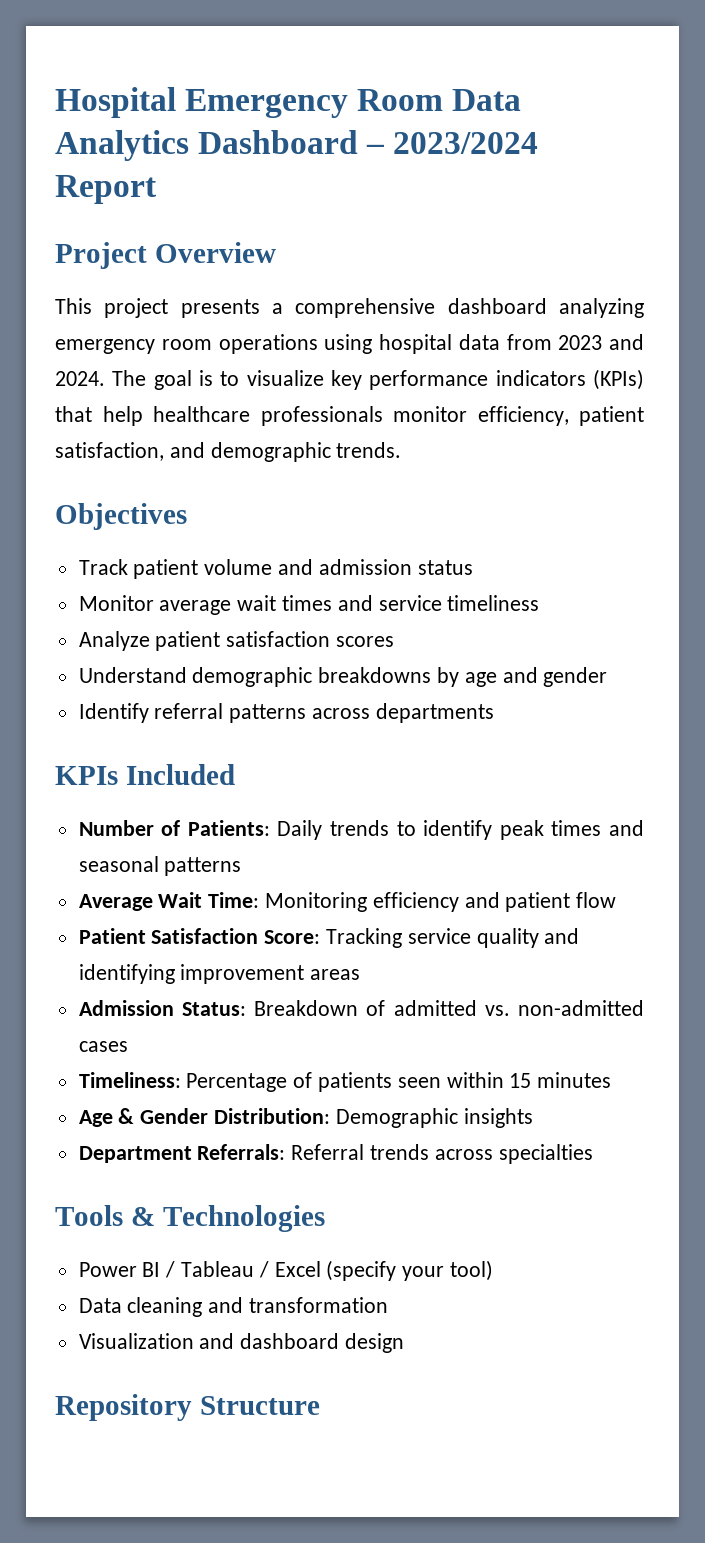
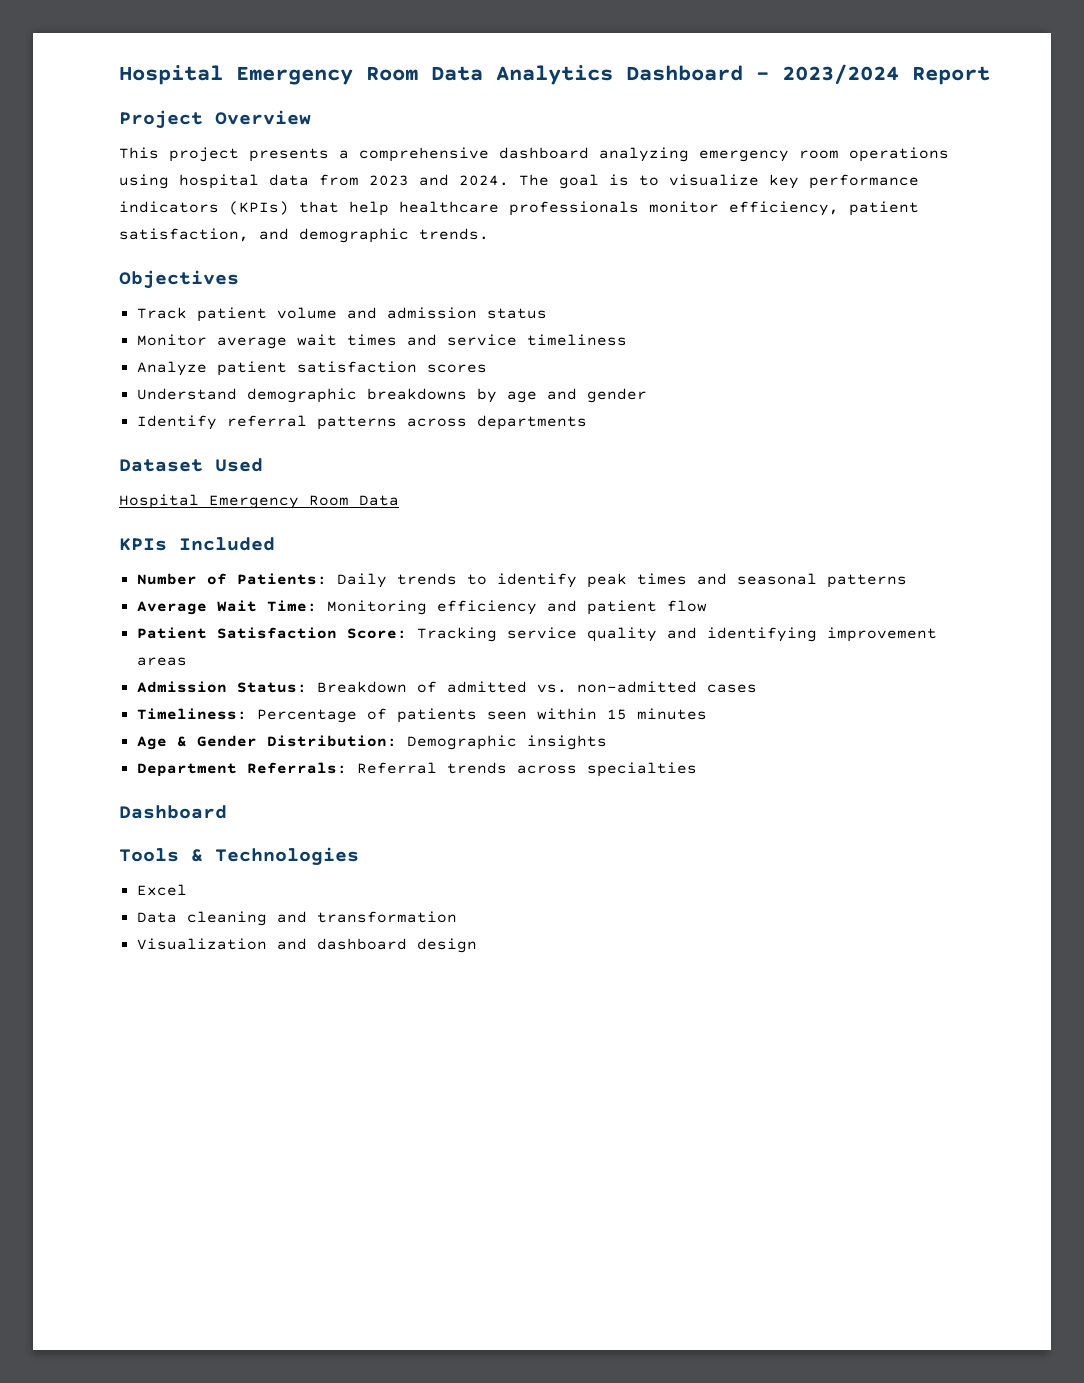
(494, 713) none -> [119,458,263,472] [119,494,399,509] // Dataset Used // Hospital Emergency Room Data
(593, 1154) none -> [119,805,227,819] // Dashboard
[78,1260,494,1281] Power BI / Tableau / Excel (specify your tool) -> [136,884,187,896] Excel
[55,1394,320,1421] // Repository Structure -> (477, 945) none

